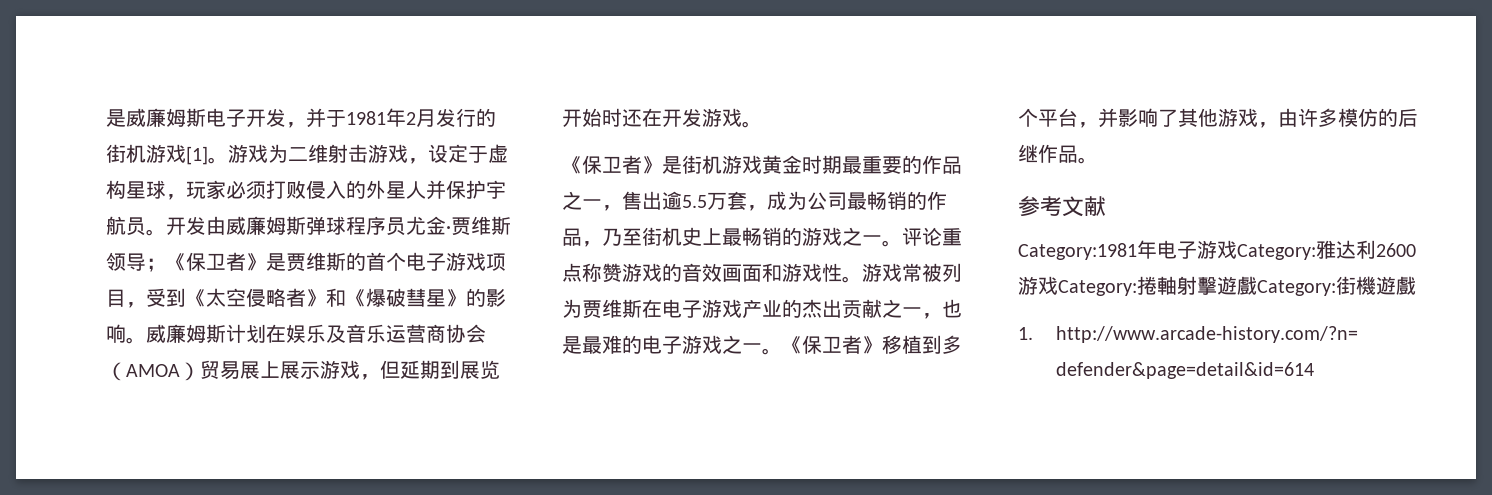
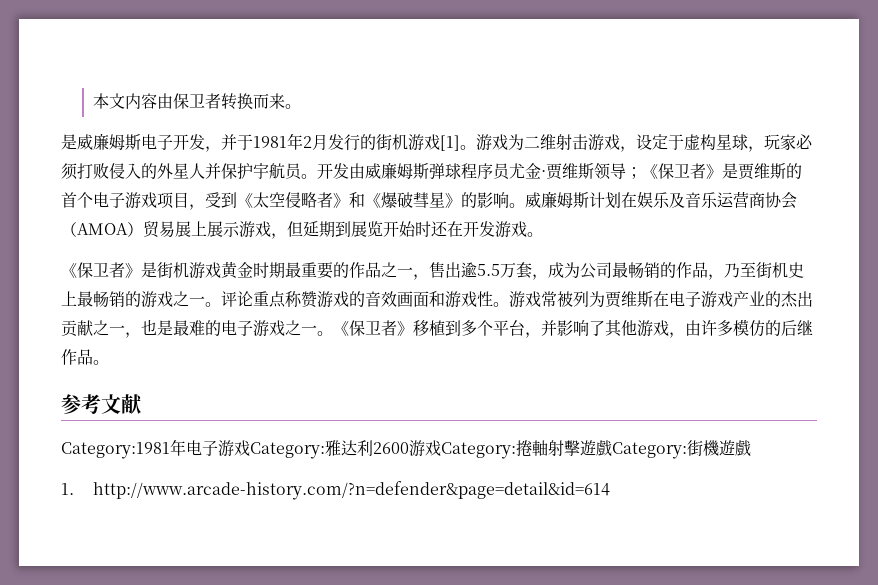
(106, 118) none -> [92,93,301,110] 本文内容由保卫者转换而来。 //

